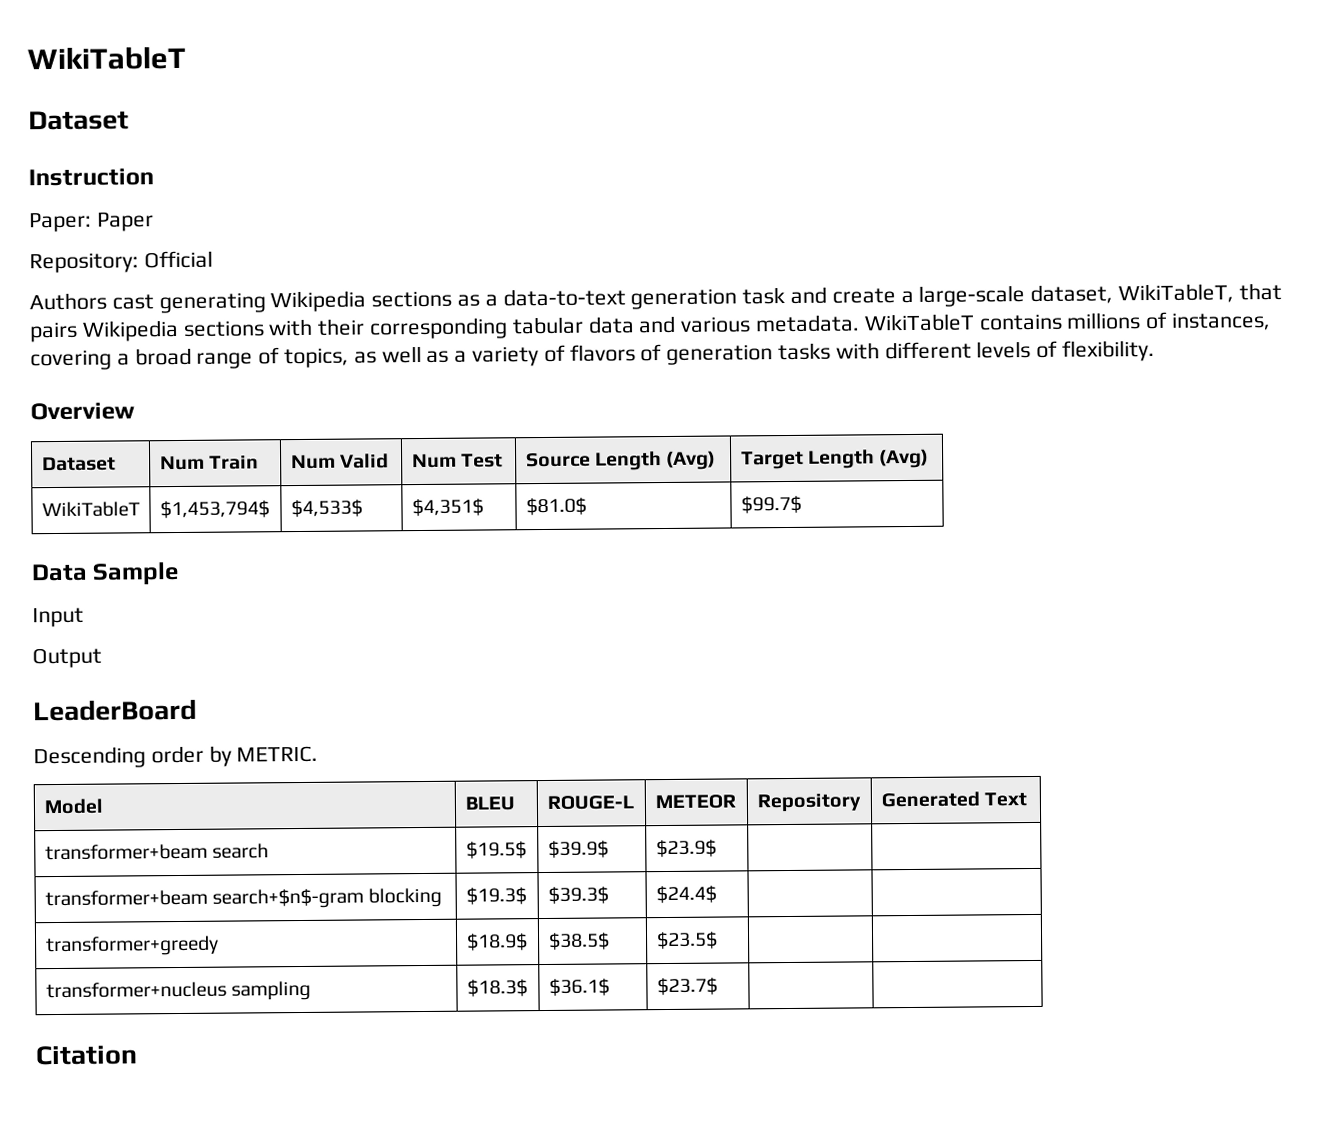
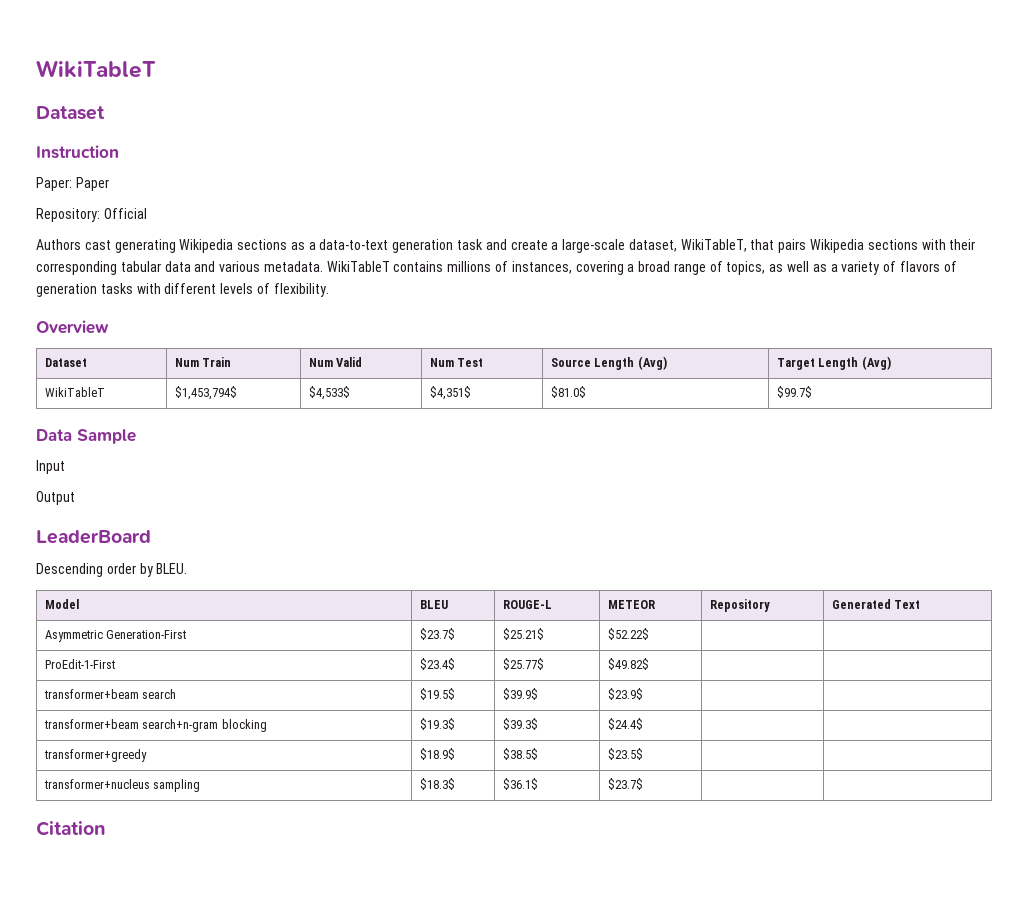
[236,745,319,763] METRIC. -> [156,563,188,574] BLEU.
(1027, 799) none -> [44,630,187,642] [419,628,455,640] [502,628,544,640] [607,628,649,640] [44,659,115,669] [419,658,455,670] [502,658,544,670] [607,658,649,670] // Asymmetric Generation-First | $23.7$ | $25.21$ | $52.22$ | | // ProEdit-1-First | $23.4$ | $25.77$ | $49.82$ | |
[211,888,364,909] search+$n$-gram -> [142,719,219,732] search+n-gram

